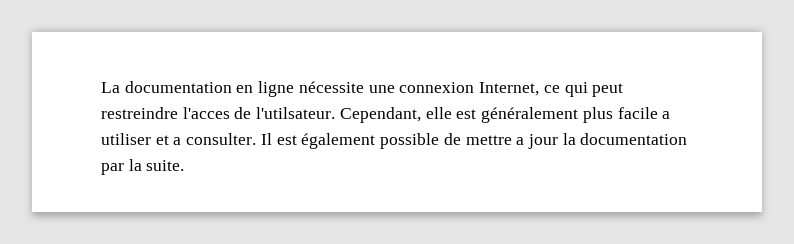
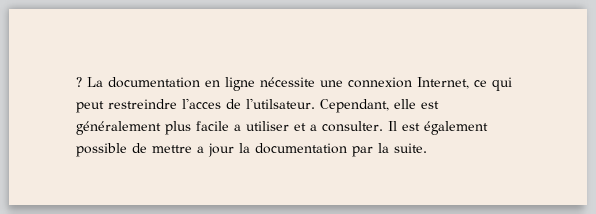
(101, 87) none -> [76,77,82,87] ?

